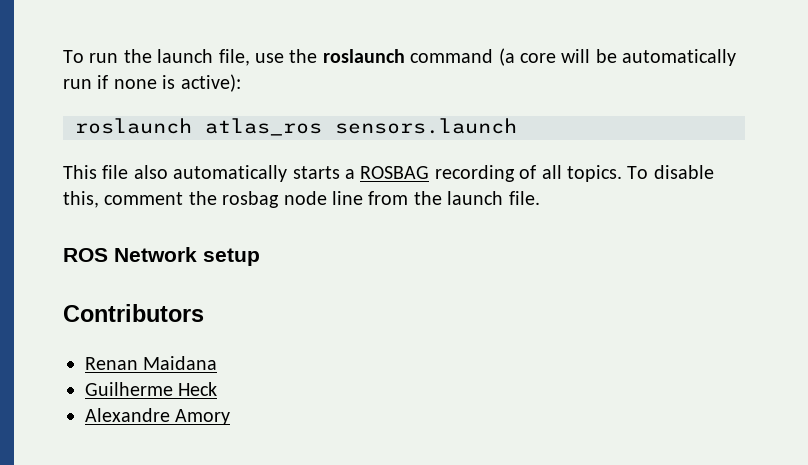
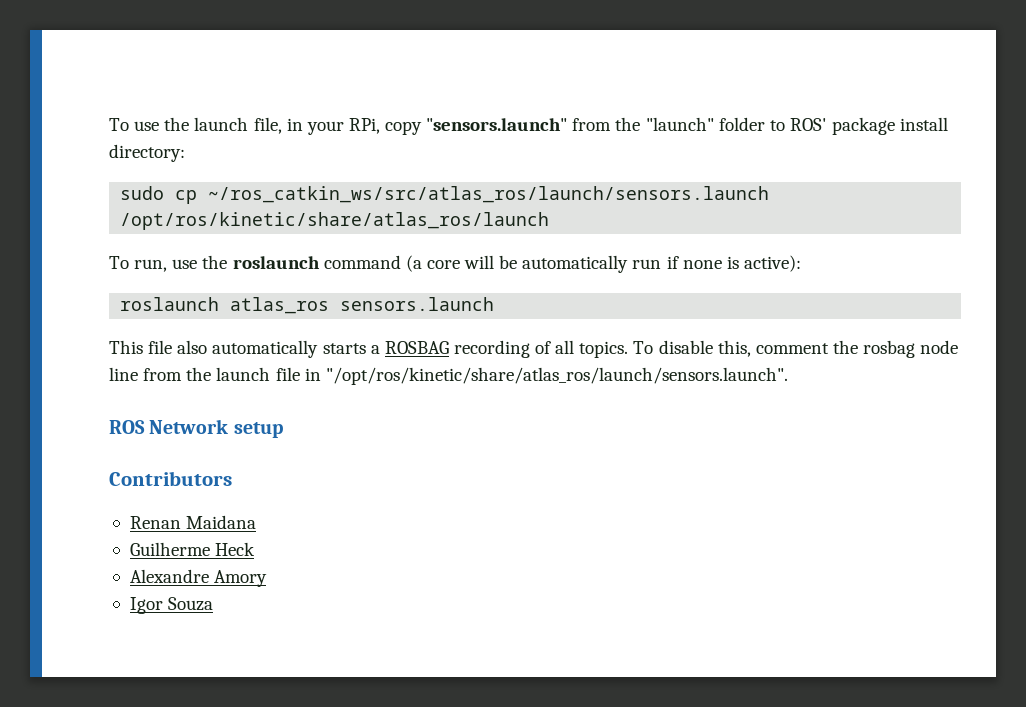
[63,50,119,63] To run -> [109,118,160,131] To use
(250, 57) none -> [286,117,949,135] [109,144,185,162] [120,186,770,204] [120,212,550,230] [109,256,168,272] in your RPi, copy "sensors.launch" from the "launch" folder to ROS' package install directory: // sudo cp ~/ros_catkin_ws/src/atlas_ros/launch/sensors.launch /opt/ros/kinetic/share/atlas_ros/launch // To run,
[508,191,540,205] file. -> [275,367,788,385] file in "/opt/ros/kinetic/share/atlas_ros/launch/sensors.launch".
(231, 417) none -> [129,597,214,614] // Igor Souza

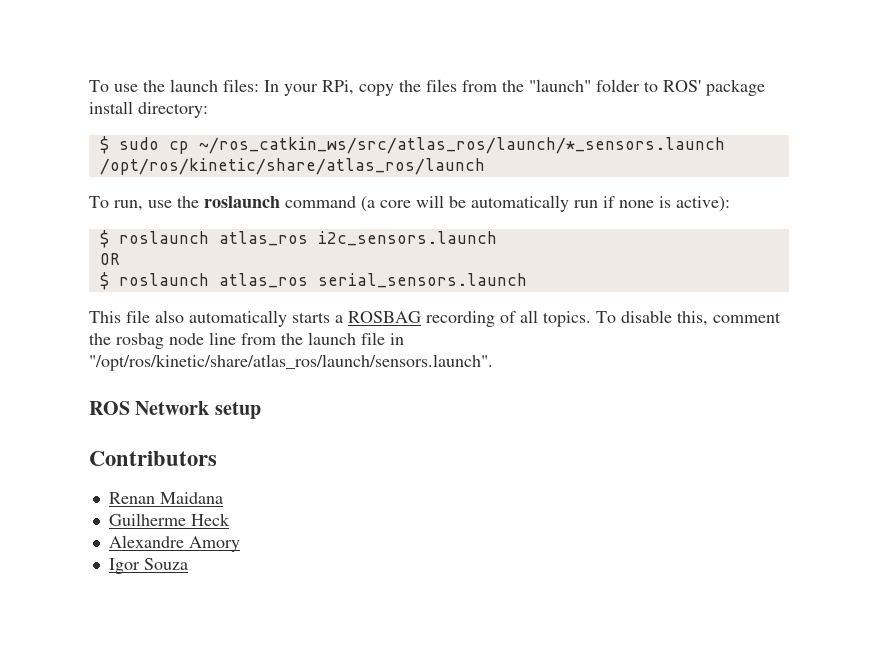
[253,117,303,134] file, in -> [223,79,279,92] files: In
[426,118,568,131] "sensors.launch" -> [399,79,457,92] the files
(185, 153) none -> [99,136,109,154] $
[208,186,770,203] ~/ros_catkin_ws/src/atlas_ros/launch/sensors.launch -> [198,137,725,154] ~/ros_catkin_ws/src/atlas_ros/launch/*_sensors.launch
[120,297,495,314] roslaunch atlas_ros sensors.launch -> [99,230,497,248] [99,253,120,265] [99,272,527,290] $ roslaunch atlas_ros i2c_sensors.launch // OR // $ roslaunch atlas_ros serial_sensors.launch

